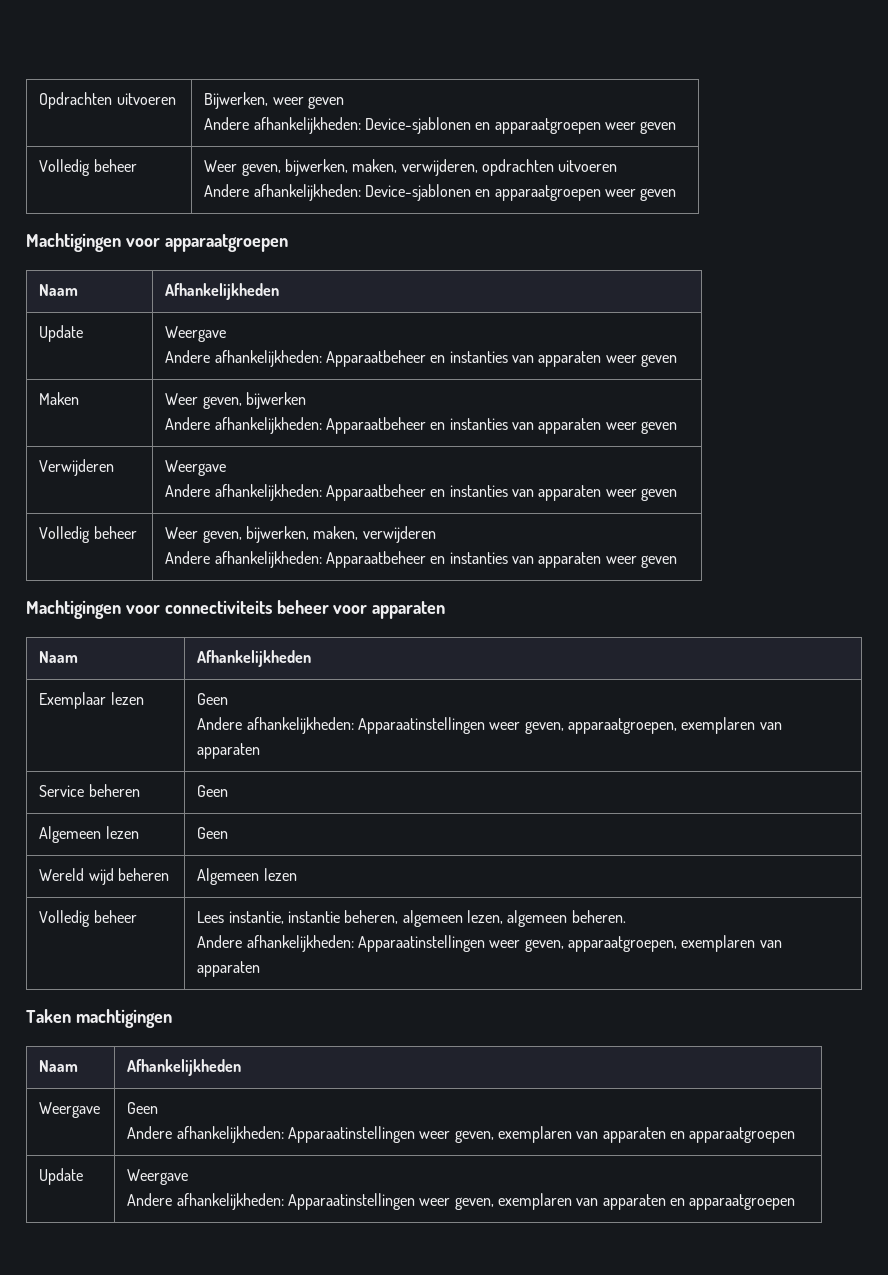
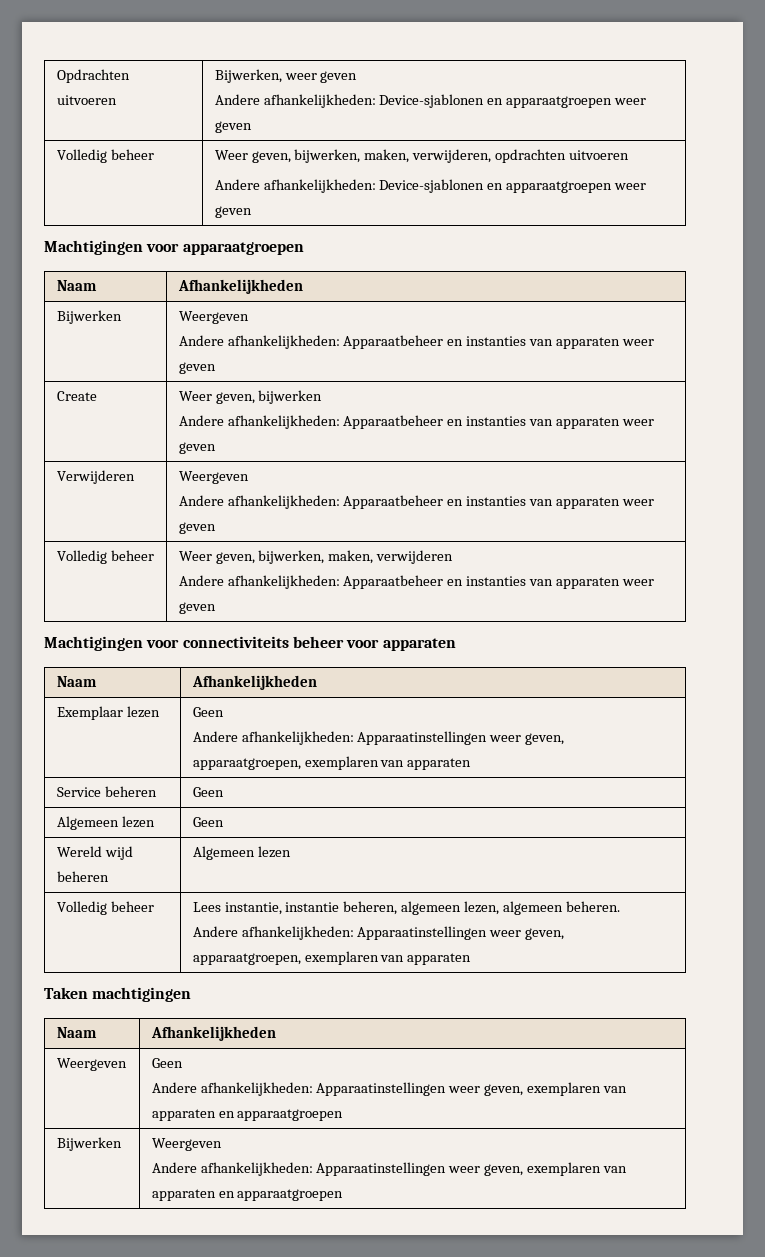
[39,325,84,342] [165,326,227,342] [165,350,677,367] [39,392,80,405] Update | Weergave // Andere afhankelijkheden: Apparaatbeheer en instanties van apparaten weer geven // Maken -> [56,310,122,324] [178,311,249,324] [178,335,654,349] [178,362,216,374] [56,391,97,401] Bijwerken | Weergeven // Andere afhankelijkheden: Apparaatbeheer en instanties van apparaten weer geven // Create
[165,460,227,476] Weergave -> [178,471,249,484] Weergeven
[39,1102,101,1118] Weergave -> [56,1058,127,1071] Weergeven
[39,1168,84,1185] [127,1169,189,1185] Update | Weergave -> [56,1137,122,1151] [151,1138,222,1151] Bijwerken | Weergeven

